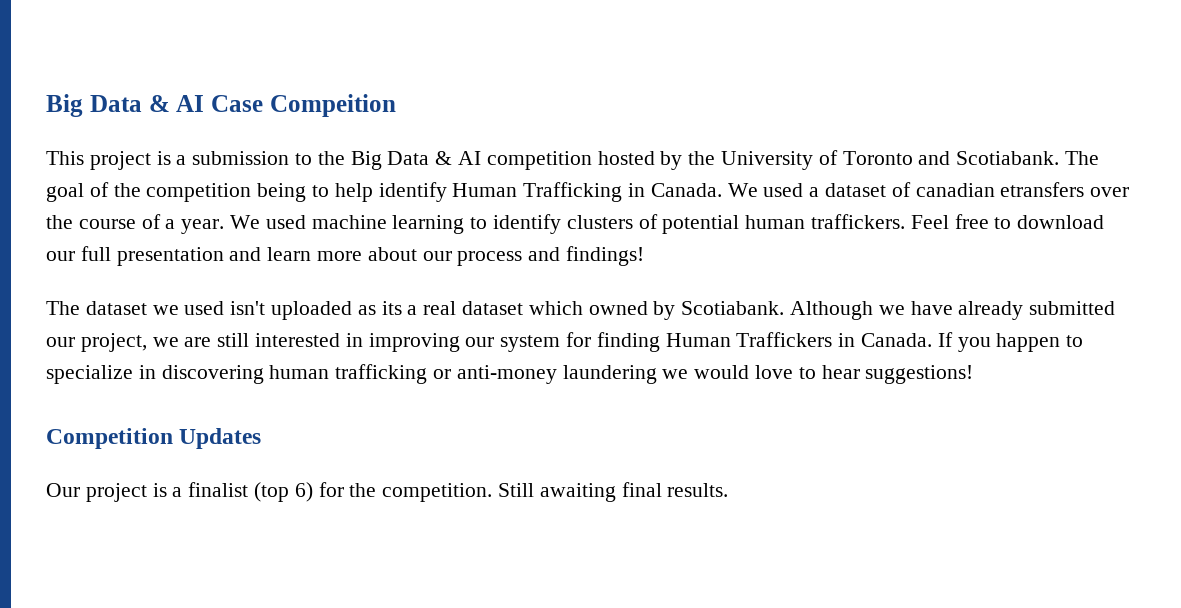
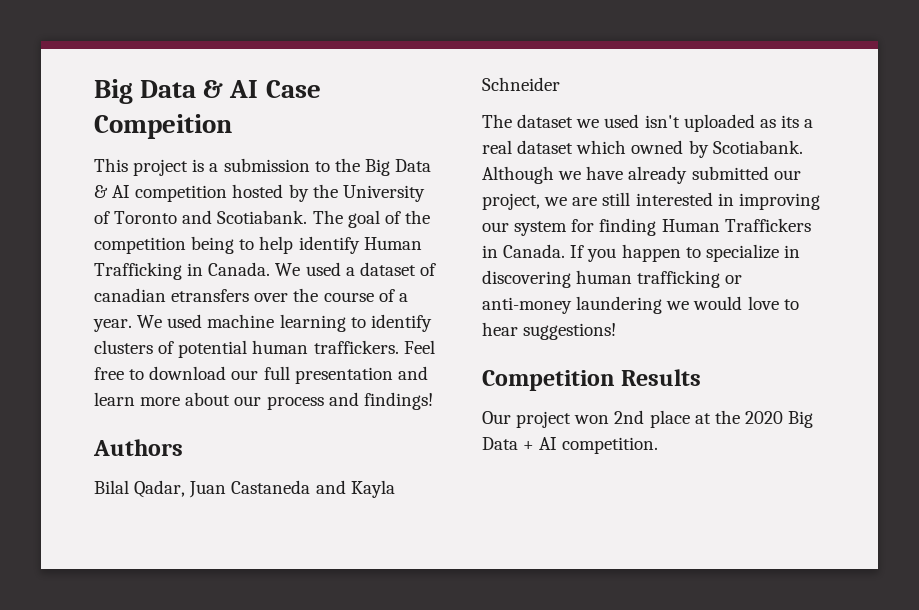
(645, 256) none -> [93,439,183,456] [94,480,395,498] [482,77,560,91] // Authors // Bilal Qadar, Juan Castaneda and Kayla Schneider
[179,428,262,449] Updates -> [621,369,702,386] Results
[152,482,729,502] is a finalist (top 6) for the competition. Still awaiting final results. -> [574,410,814,428] [482,437,659,454] won 2nd place at the 2020 Big Data + AI competition.

